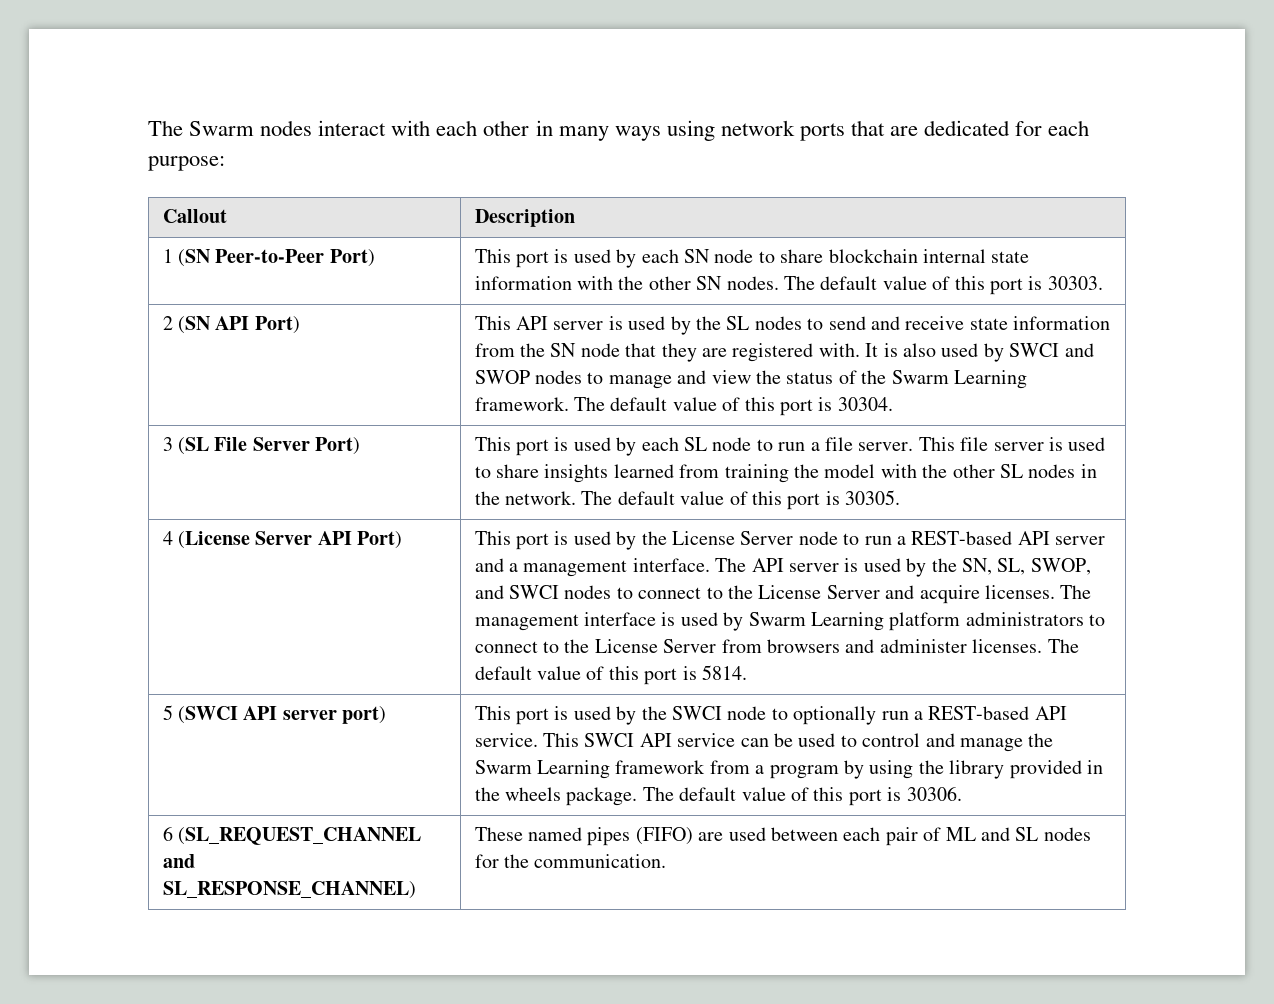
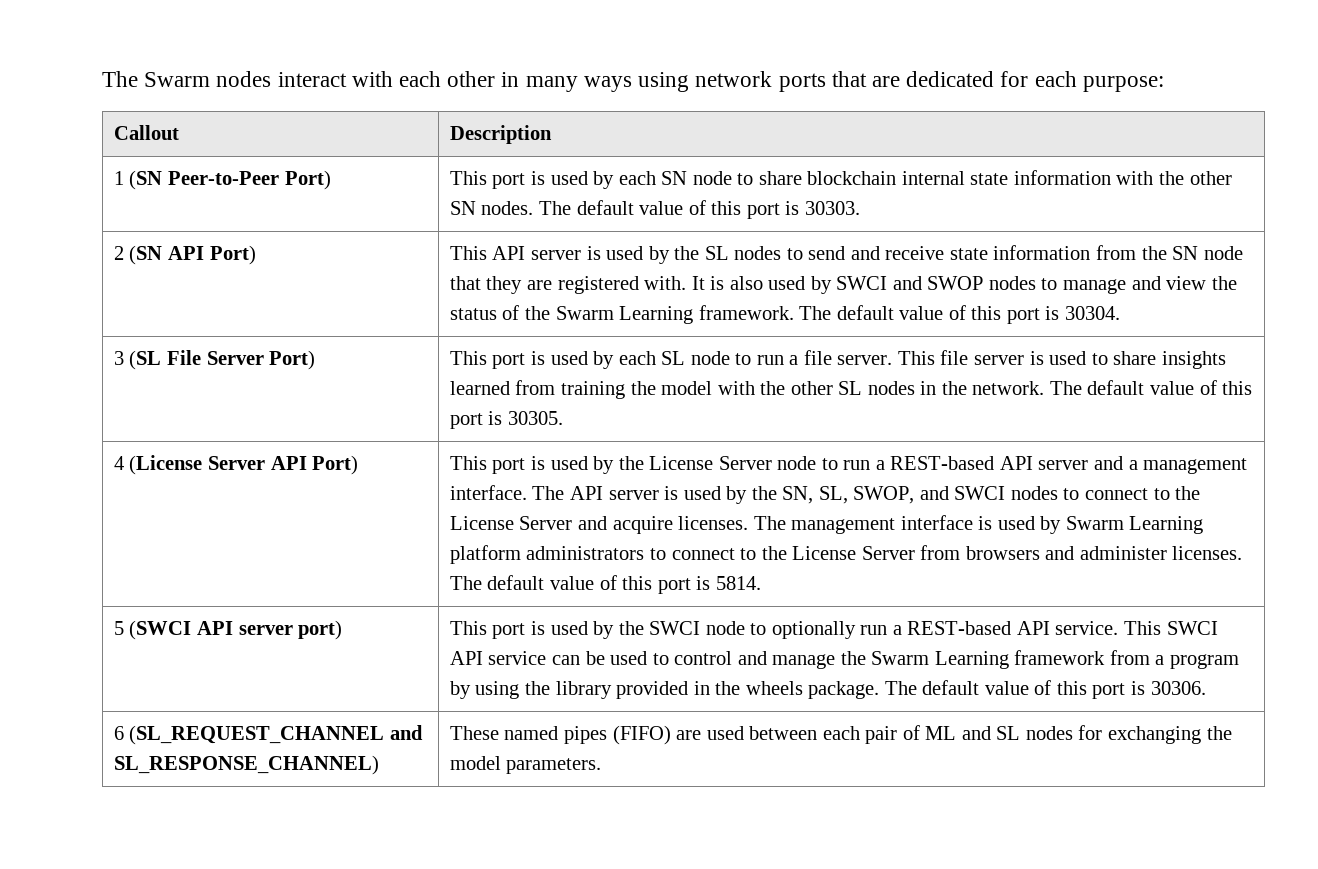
[503,854,667,868] the communication. -> [1107,726,1232,744] [449,756,602,774] exchanging the model parameters.

